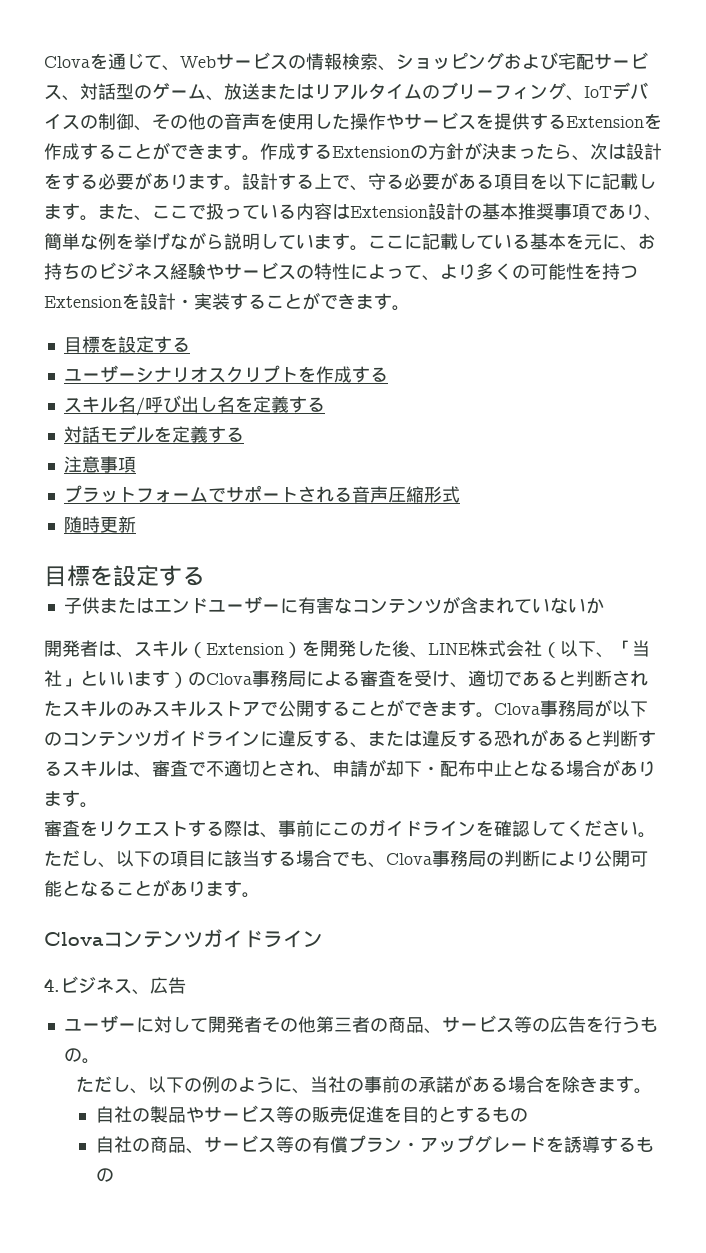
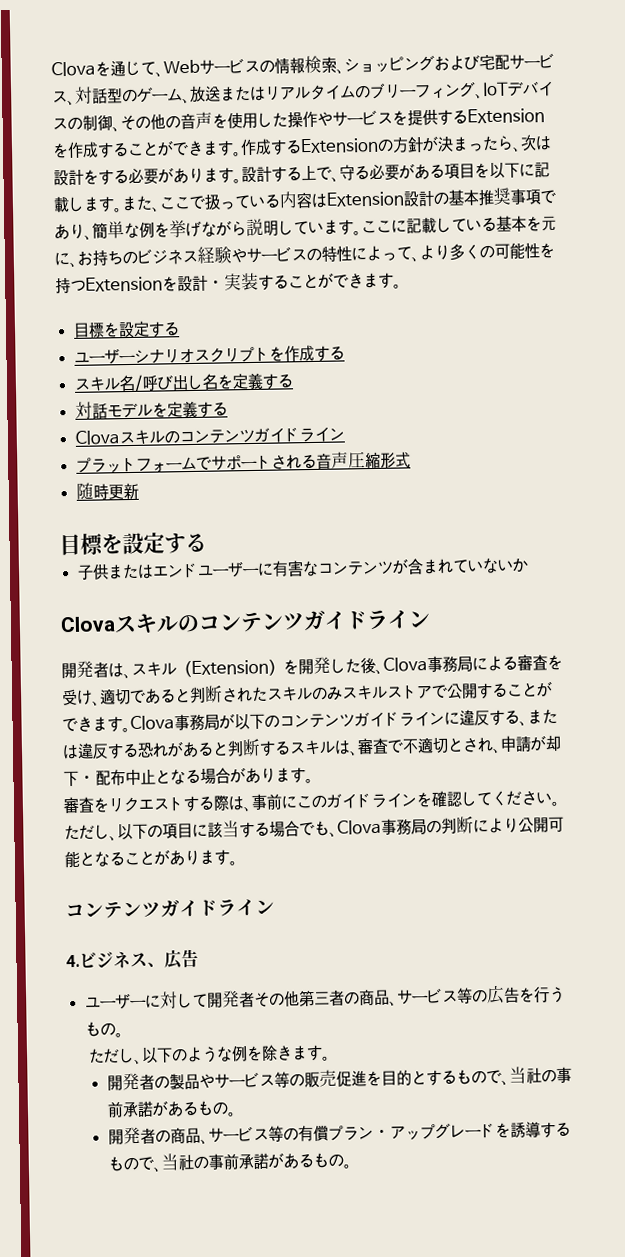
[63,456,136,473] 注意事項 -> [75,426,346,445] Clovaスキルのコンテンツガイドライン
(604, 605) none -> [60,609,430,634] // Clovaスキルのコンテンツガイドライン
[428,640,650,658] [44,670,206,688] LINE株式会社（以下、「当社」といいます）の -> (384, 671) none
[44,932,104,946] Clova -> (238, 863) none
[201,1075,544,1094] 例のように、当社の事前の承諾がある場合 -> [185,1045,248,1063] ような例
[95,1106,132,1123] 自社 -> [106,1072,155,1092] 開発者
[95,1136,132,1153] // 自社 -> [485,1066,572,1086] [106,1100,237,1118] [107,1126,156,1146] で、当社の事前承諾があるもの。 // 開発者
(114, 1175) none -> [137,1152,352,1173] で、当社の事前承諾があるもの。

